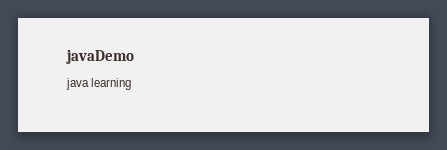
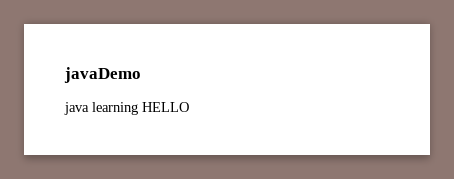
(132, 84) none -> [142,102,189,112] HELLO

